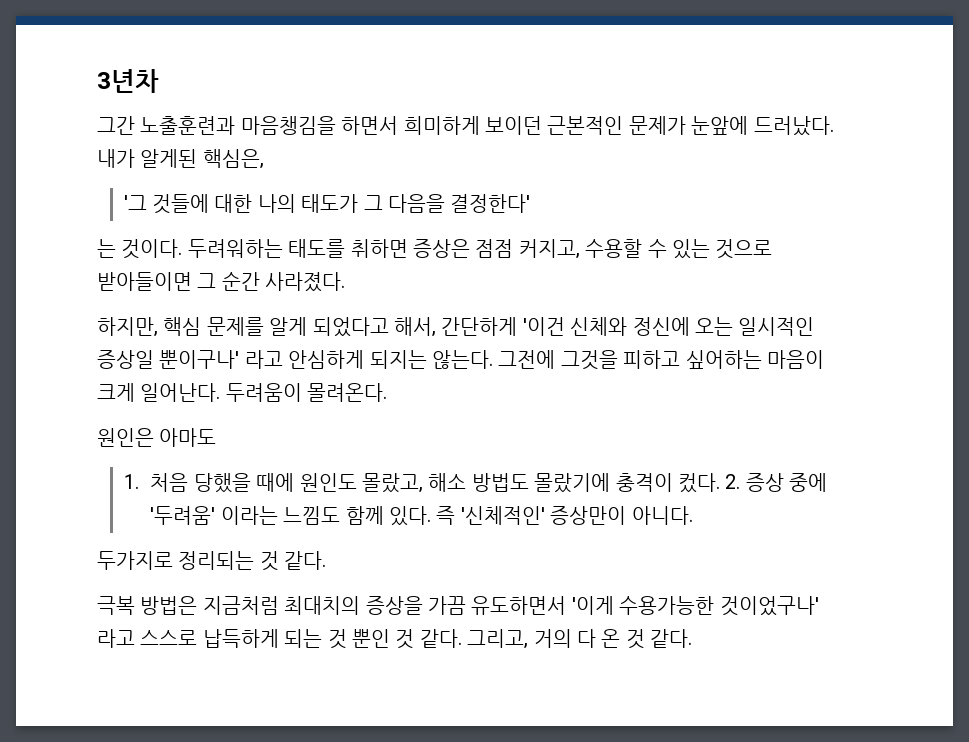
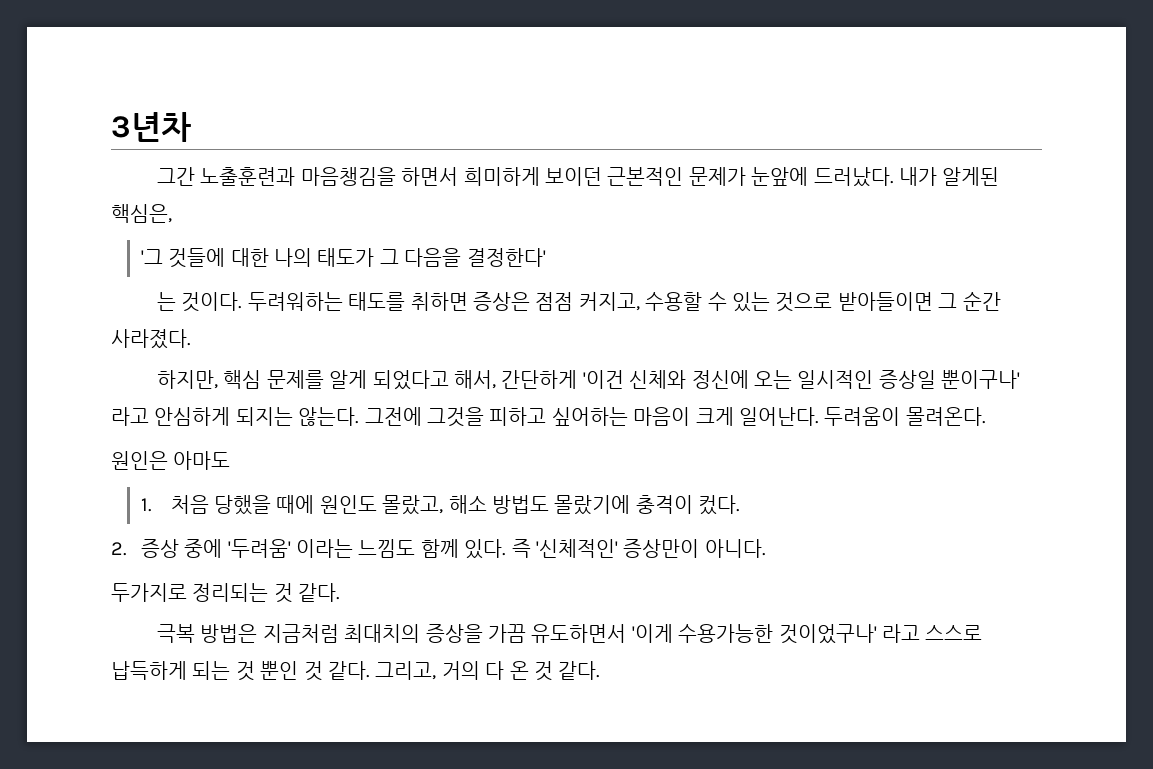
(720, 483) none -> (741, 505) //

